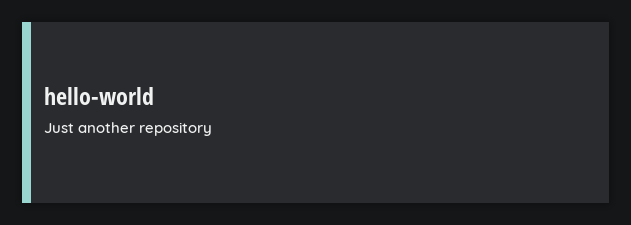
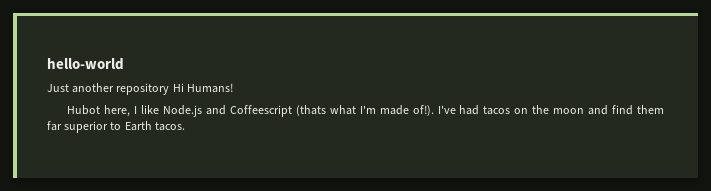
(213, 129) none -> [172,83,233,93] [67,105,664,117] [47,121,185,133] Hi Humans! // Hubot here, I like Node.js and Coffeescript (thats what I'm made of!). I've had tacos on the moon and find them far superior to Earth tacos.

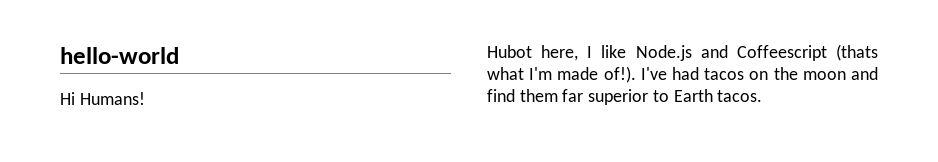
[47,83,170,95] Just another repository -> (179, 55) none

